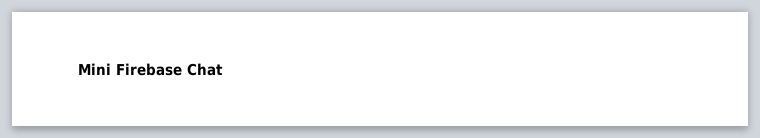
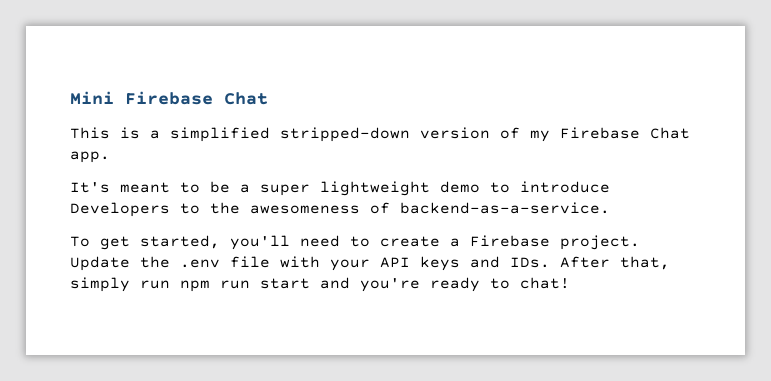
(223, 69) none -> [70,127,690,142] [70,151,110,163] [70,181,610,196] [70,202,610,217] [70,235,640,250] [70,256,670,271] [70,277,570,292] // This is a simplified stripped-down version of my Firebase Chat app. // It's meant to be a super lightweight demo to introduce Developers to the awesomeness of backend-as-a-service. // To get started, you'll need to create a Firebase project. Update the .env file with your API keys and IDs. After that, simply run npm run start and you're ready to chat!

